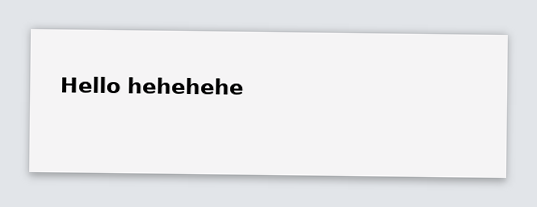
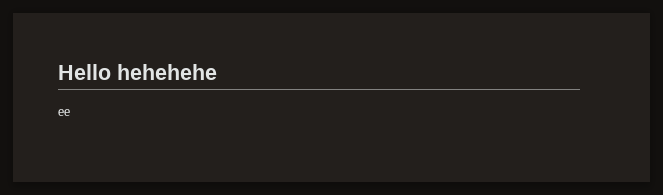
(244, 86) none -> [58,109,70,116] // ee

